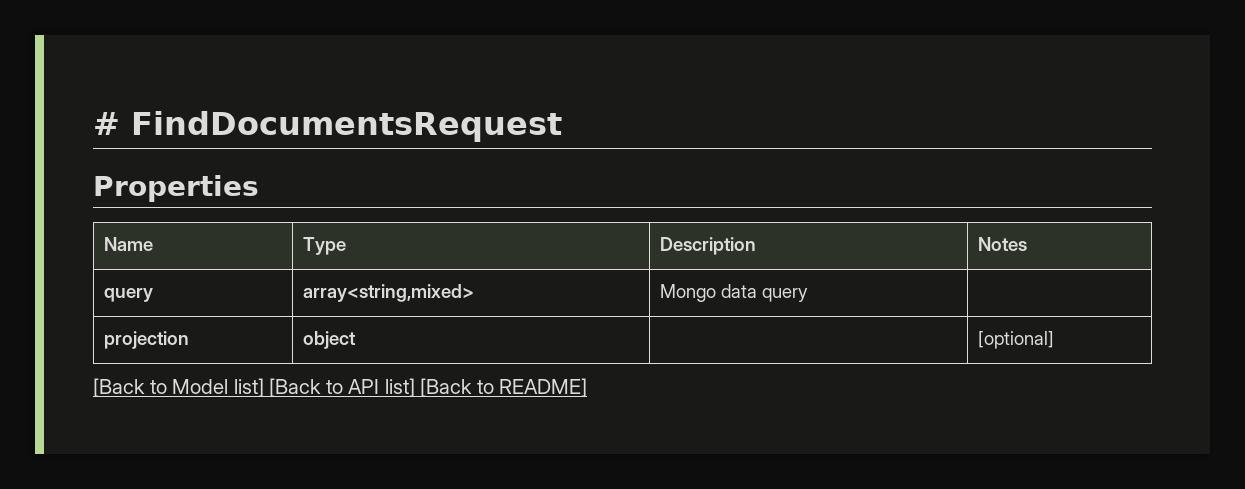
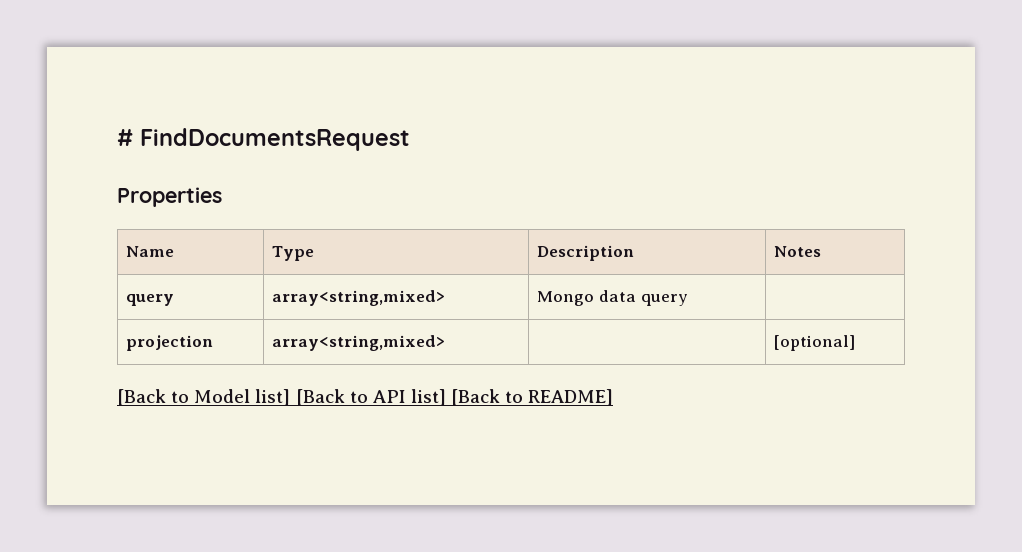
[303,331,357,349] object -> [272,335,446,351] array<string,mixed>

